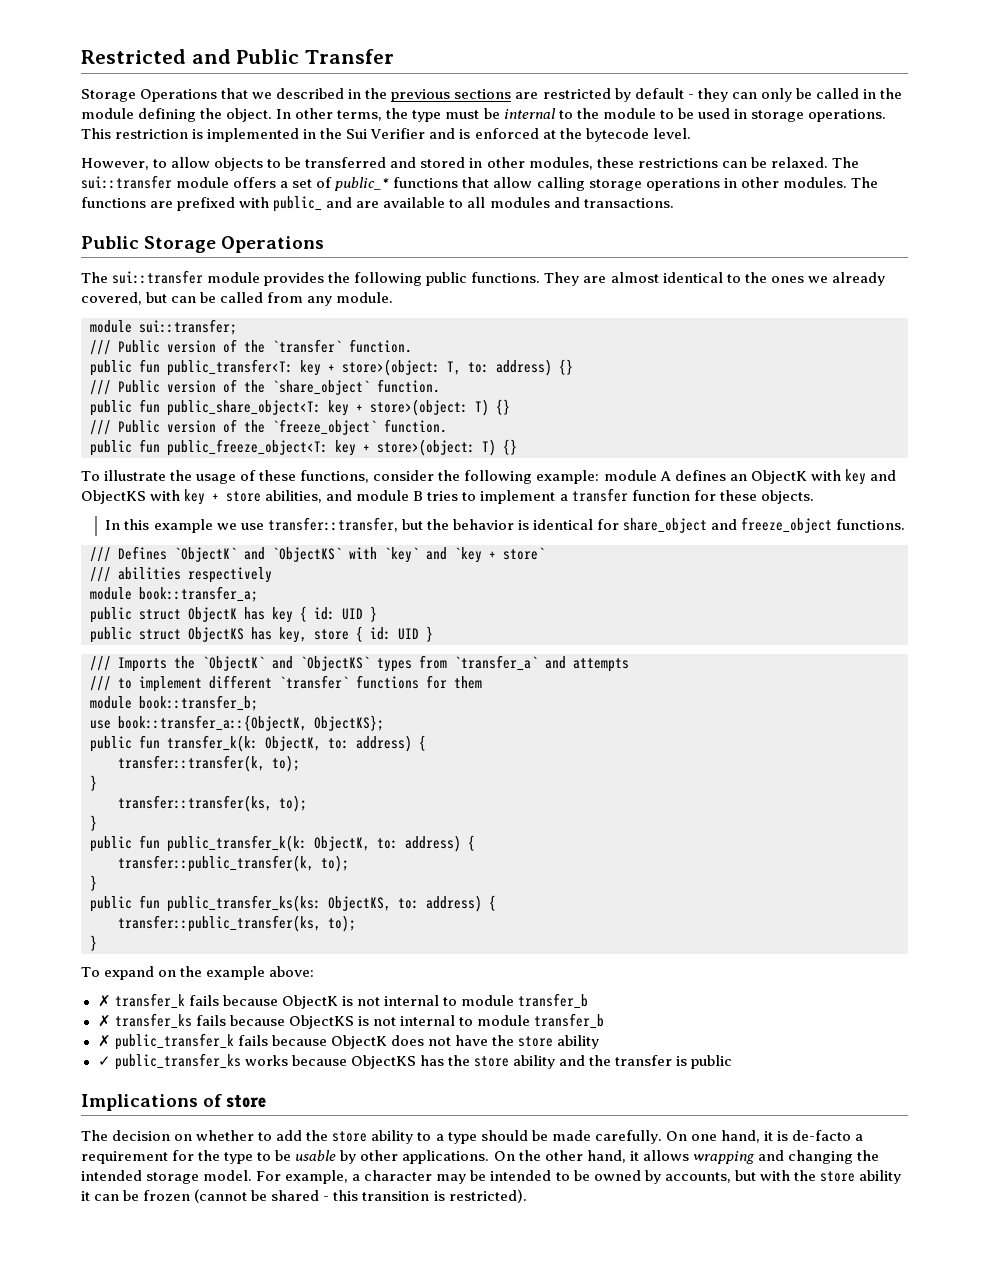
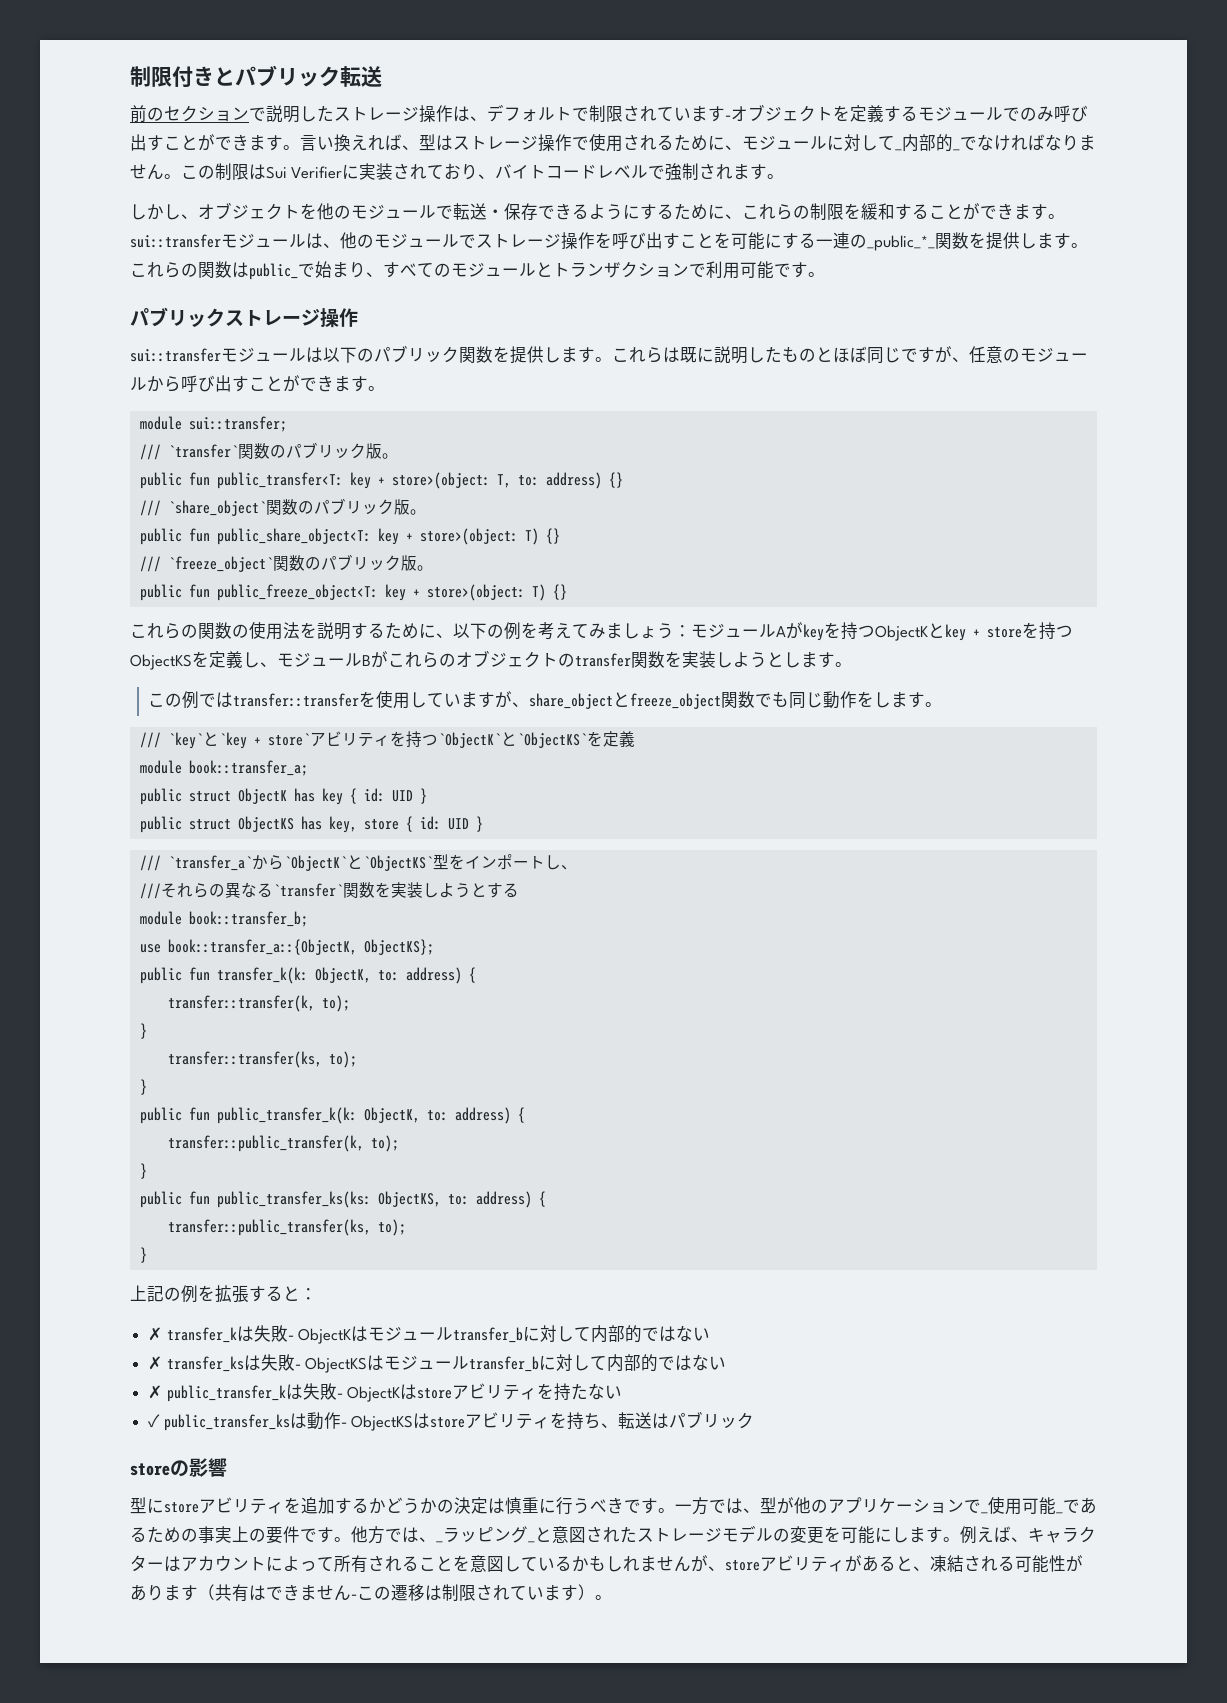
[81,49,395,64] [81,88,902,102] [81,108,886,122] [81,128,691,142] [81,157,859,171] [81,175,878,191] [81,196,674,212] [81,236,325,253] [81,270,885,286] [81,292,394,306] [90,319,237,335] [90,339,412,355] Restricted and Public Transfer // Storage Operations that we described in the previous sections are restricted by default - they can only be called in the module defining the object. In other terms, the type must be internal to the module to be used in storage operations. This restriction is implemented in the Sui Verifier and is enforced at the bytecode level. // However, to allow objects to be transferred and stored in other modules, these restrictions can be relaxed. The sui::transfer module offers a set of public_* functions that allow calling storage operations in other modules. The functions are prefixed with public_ and are available to all modules and transactions. // Public Storage Operations // The sui::transfer module provides the following public functions. They are almost identical to the ones we already covered, but can be called from any module. // module sui::transfer; // /// Public version of the `transfer` function. -> [130,65,382,88] [130,104,1088,123] [130,134,1096,152] [130,163,785,181] [130,202,1065,220] [130,232,1088,251] [130,261,825,280] [130,307,358,328] [130,345,1088,364] [130,375,385,392] [139,416,287,432] [139,442,398,460] 制限付きとパブリック転送 // 前のセクションで説明したストレージ操作は、デフォルトで制限されています-オブジェクトを定義するモジュールでのみ呼び出すことができます。言い換えれば、型はストレージ操作で使用されるために、モジュールに対して_内部的_でなければなりません。この制限はSui Verifierに実装されており、バイトコードレベルで強制されます。 // しかし、オブジェクトを他のモジュールで転送・保存できるようにするために、これらの制限を緩和することができます。sui::transferモジュールは、他のモジュールでストレージ操作を呼び出すことを可能にする一連の_public_*_関数を提供します。これらの関数はpublic_で始まり、すべてのモジュールとトランザクションで利用可能です。 // パブリックストレージ操作 // sui::transferモジュールは以下のパブリック関数を提供します。これらは既に説明したものとほぼ同じですが、任意のモジュールから呼び出すことができます。 // module sui::transfer; // /// `transfer`関数のパブリック版。
[118,379,440,395] Public version of the `share_object` function. -> [167,498,426,516] `share_object`関数のパブリック版。
[118,419,447,435] Public version of the `freeze_object` function. -> [167,554,433,572] `freeze_object`関数のパブリック版。
[81,469,896,485] [81,488,814,505] [105,517,906,533] [90,546,545,563] [90,567,272,583] To illustrate the usage of these functions, consider the following example: module A defines an ObjectK with key and ObjectKS with key + store abilities, and module B tries to implement a transfer function for these objects. // In this example we use transfer::transfer, but the behavior is identical for share_object and freeze_object functions. // /// Defines `ObjectK` and `ObjectKS` with `key` and `key + store` // /// abilities respectively -> [130,622,1073,641] [130,650,852,670] [148,691,943,709] [139,731,635,749] これらの関数の使用法を説明するために、以下の例を考えてみましょう：モジュールAがkeyを持つObjectKとkey + storeを持つObjectKSを定義し、モジュールBがこれらのオブジェクトのtransfer関数を実装しようとします。 // この例ではtransfer::transferを使用していますが、share_objectとfreeze_object関数でも同じ動作をします。 // /// `key`と`key + store`アビリティを持つ`ObjectK`と`ObjectKS`を定義
[118,655,629,672] [90,675,482,692] Imports the `ObjectK` and `ObjectKS` types from `transfer_a` and attempts // /// to implement different `transfer` functions for them -> [167,854,577,871] [139,882,519,899] `transfer_a`から`ObjectK`と`ObjectKS`型をインポートし、 // ///それらの異なる`transfer`関数を実装しようとする
[81,966,315,980] [97,993,589,1009] [97,1013,605,1029] [97,1033,600,1050] [97,1053,733,1070] [81,1094,267,1111] [81,1130,864,1144] [81,1150,879,1164] [81,1170,901,1184] [81,1189,527,1203] To expand on the example above: // ✗ transfer_k fails because ObjectK is not internal to module transfer_b // ✗ transfer_ks fails because ObjectKS is not internal to module transfer_b // ✗ public_transfer_k fails because ObjectK does not have the store ability // ✓ public_transfer_ks works because ObjectKS has the store ability and the transfer is public // Implications of store // The decision on whether to add the store ability to a type should be made carefully. On one hand, it is de-facto a requirement for the type to be usable by other applications. On the other hand, it allows wrapping and changing the intended storage model. For example, a character may be intended to be owned by accounts, but with the store ability it can be frozen (cannot be shared - this transition is restricted). -> [130,1285,317,1303] [148,1325,711,1344] [148,1354,727,1373] [148,1383,623,1402] [148,1411,755,1431] [130,1458,227,1477] [130,1497,1097,1515] [130,1525,1096,1544] [130,1555,1083,1573] [130,1584,612,1602] 上記の例を拡張すると： // ✗ transfer_kは失敗- ObjectKはモジュールtransfer_bに対して内部的ではない // ✗ transfer_ksは失敗- ObjectKSはモジュールtransfer_bに対して内部的ではない // ✗ public_transfer_kは失敗- ObjectKはstoreアビリティを持たない // ✓ public_transfer_ksは動作- ObjectKSはstoreアビリティを持ち、転送はパブリック // storeの影響 // 型にstoreアビリティを追加するかどうかの決定は慎重に行うべきです。一方では、型が他のアプリケーションで_使用可能_であるための事実上の要件です。他方では、_ラッピング_と意図されたストレージモデルの変更を可能にします。例えば、キャラクターはアカウントによって所有されることを意図しているかもしれませんが、storeアビリティがあると、凍結される可能性があります（共有はできません-この遷移は制限されています）。

